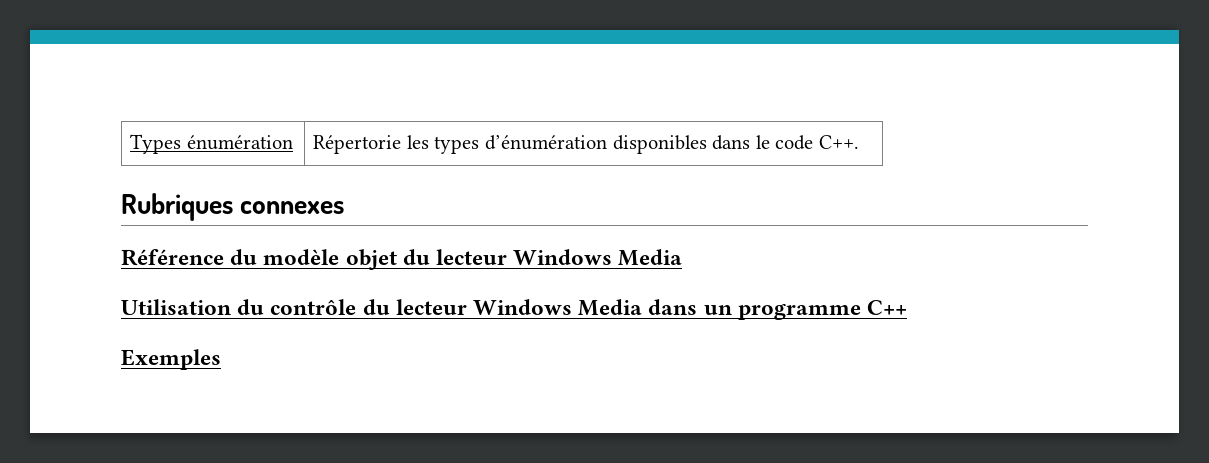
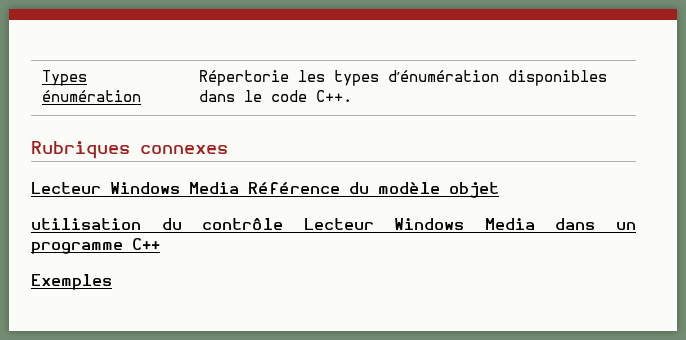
(345, 207) none -> [31,182,239,194] Lecteur Windows Media
[402,249,683,266] [121,299,467,315] du lecteur Windows Media // Utilisation du contrôle du lecteur -> [31,218,374,230] // utilisation du contrôle Lecteur

